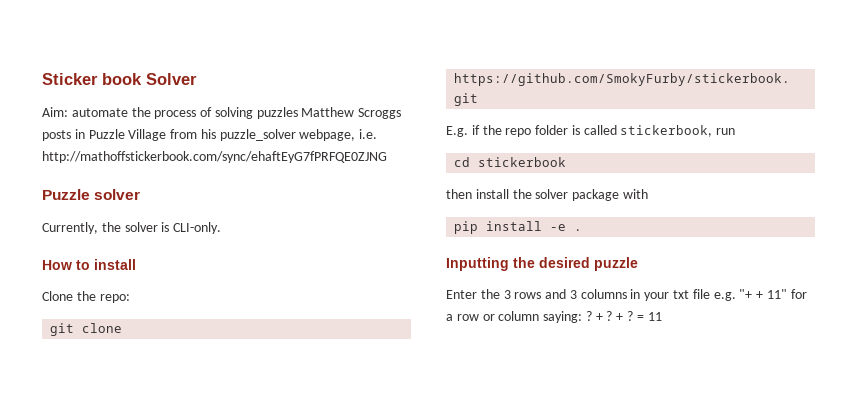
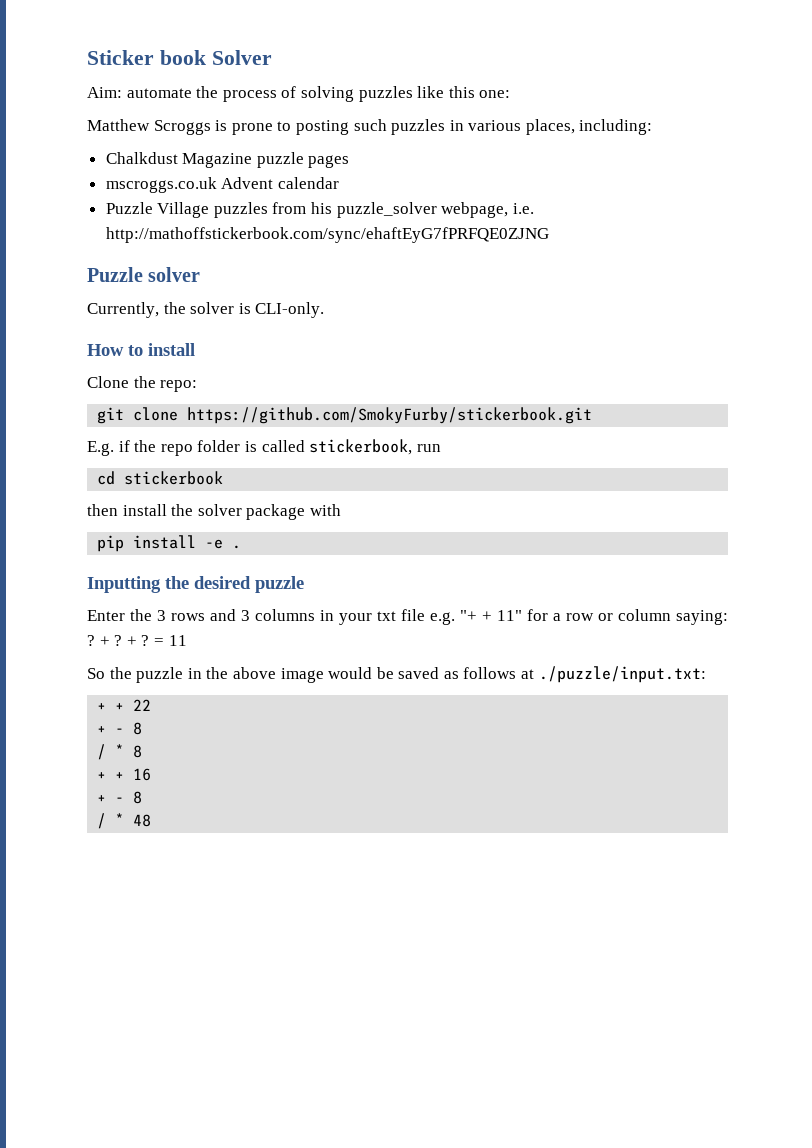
[301,107,402,119] [42,129,85,141] Matthew Scroggs posts in -> [417,86,511,98] [87,119,653,135] [105,152,350,168] [105,177,339,193] like this one: // Matthew Scroggs is prone to posting such puzzles in various places, including: // Chalkdust Magazine puzzle pages // mscroggs.co.uk Advent calendar //
(167, 135) none -> [213,202,268,218] puzzles
(662, 316) none -> [87,666,706,683] [97,699,152,711] [97,722,143,735] [97,744,143,760] [97,768,152,781] [97,791,143,804] [97,813,152,829] // So the puzzle in the above image would be saved as follows at ./puzzle/input.txt: // + + 22 // + - 8 // / * 8 // + + 16 // + - 8 // / * 48

